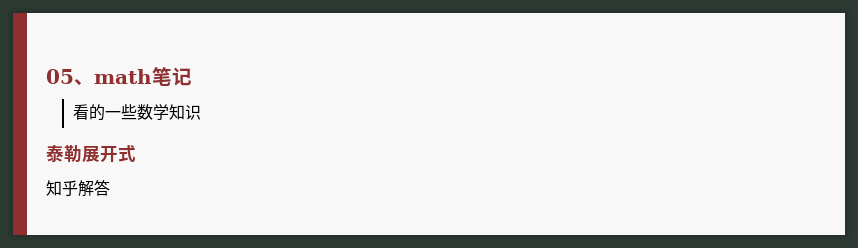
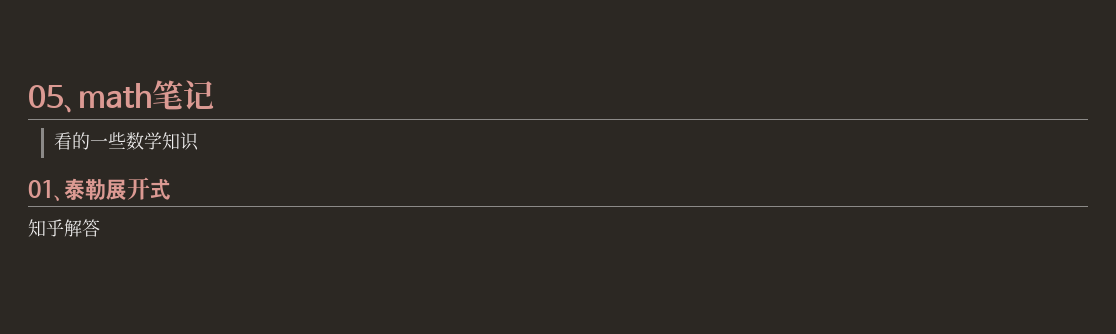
(202, 112) none -> [28,180,64,201] 01、

